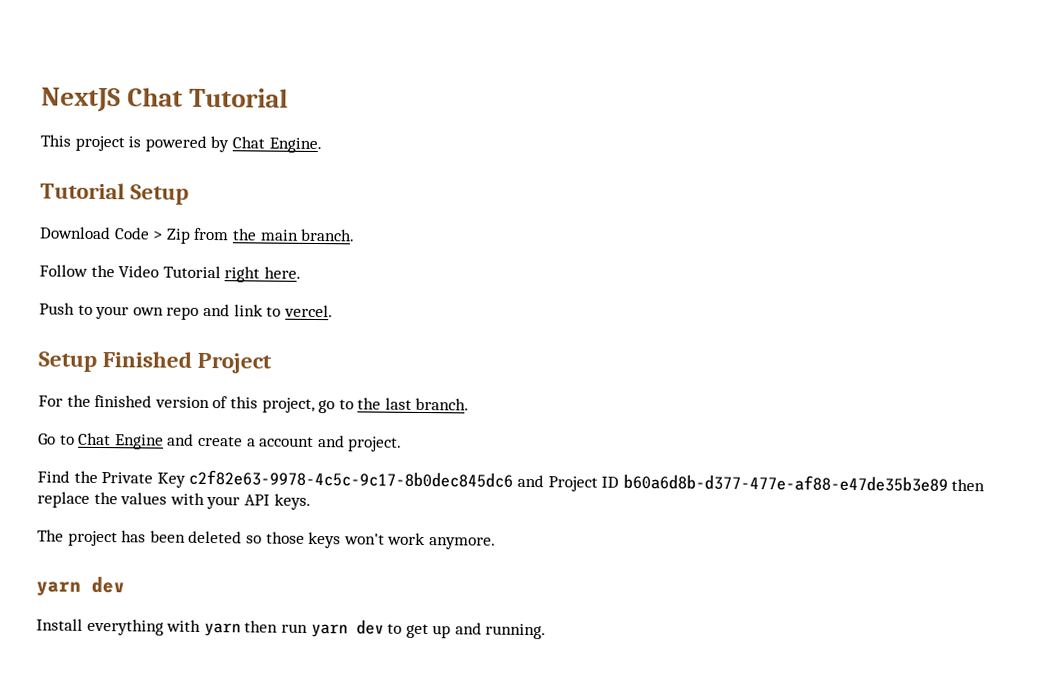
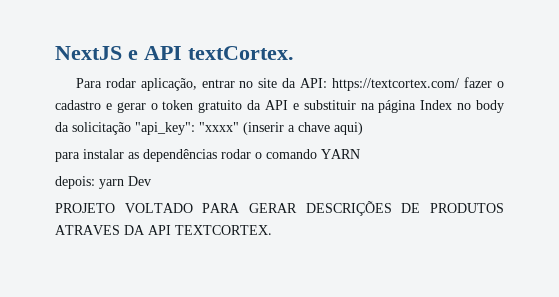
[127,87,289,108] [40,134,322,154] [40,182,190,205] [39,226,356,244] [39,264,301,283] [39,302,333,320] [38,351,273,374] [38,394,470,414] [38,432,403,452] [37,469,986,492] [37,491,311,510] [37,529,496,550] [36,575,125,596] [36,618,547,640] Chat Tutorial // This project is powered by Chat Engine. // Tutorial Setup // Download Code > Zip from the main branch. // Follow the Video Tutorial right here. // Push to your own repo and link to vercel. // Setup Finished Project // For the finished version of this project, go to the last branch. // Go to Chat Engine and create a account and project. // Find the Private Key c2f82e63-9978-4c5c-9c17-8b0dec845dc6 and Project ID b60a6d8b-d377-477e-af88-e47de35b3e89 then replace the values with your API keys. // The project has been deleted so those keys won't work anymore. // yarn dev // Install everything with yarn then run yarn dev to get up and running. -> [128,46,294,60] [75,77,504,91] [55,100,504,113] [55,122,363,135] [55,149,360,162] [55,176,151,189] [55,201,504,216] [55,225,272,235] e API textCortex. // Para rodar aplicação, entrar no site da API: https://textcortex.com/ fazer o cadastro e gerar o token gratuito da API e substituir na página Index no body da solicitação "api_key": "xxxx" (inserir a chave aqui) // para instalar as dependências rodar o comando YARN // depois: yarn Dev // PROJETO VOLTADO PARA GERAR DESCRIÇÕES DE PRODUTOS ATRAVES DA API TEXTCORTEX.

